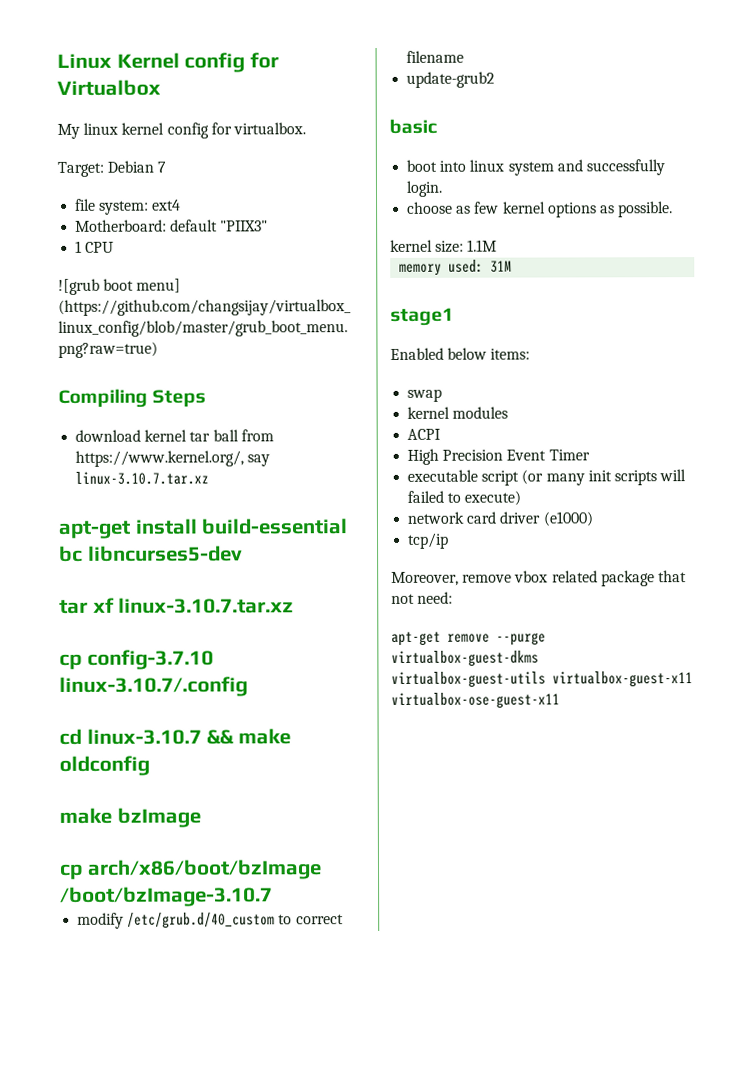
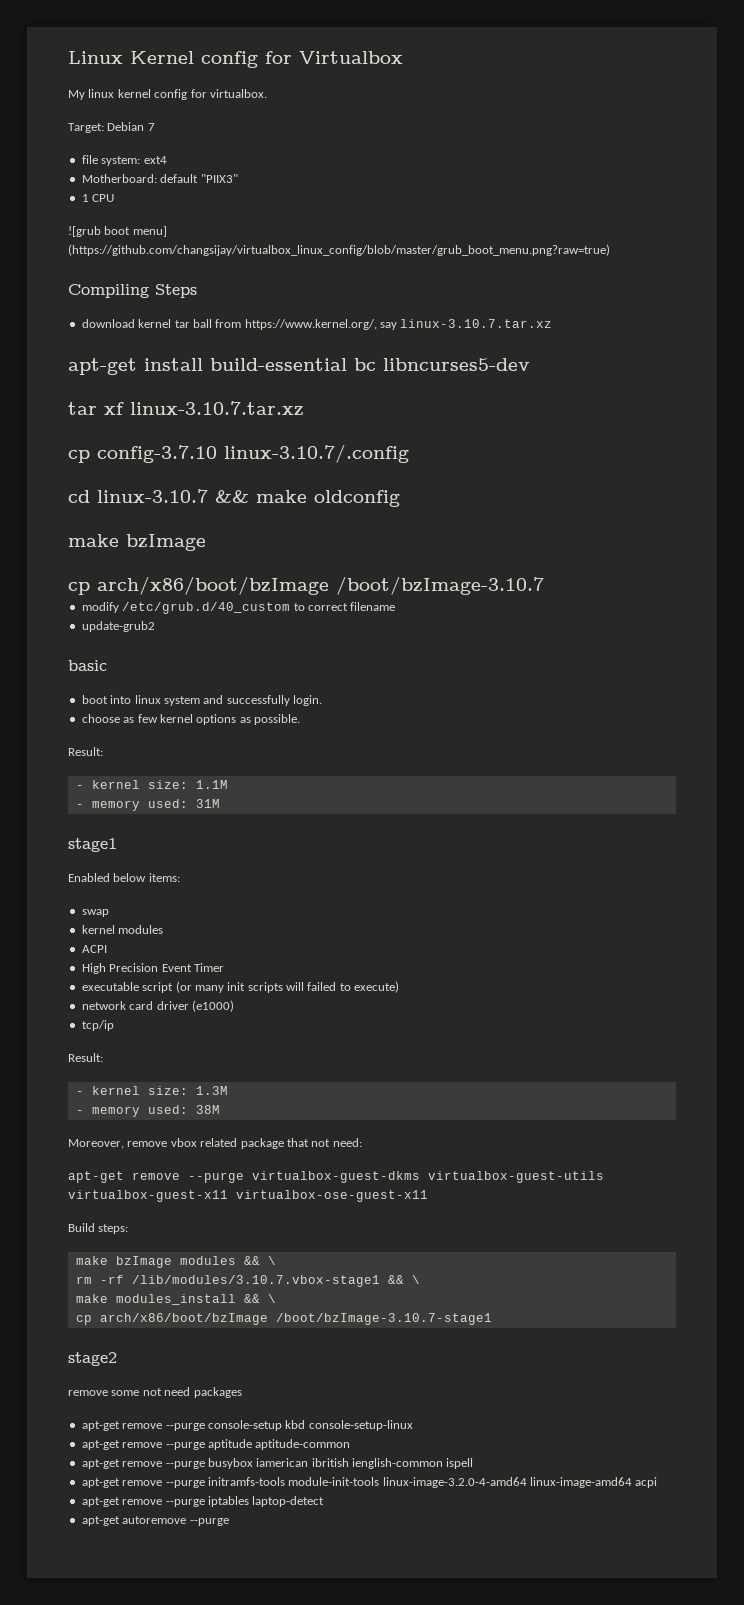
(674, 209) none -> [68,747,103,756] [75,785,84,789] Result: // -
(498, 245) none -> [75,804,84,808] -
(450, 540) none -> [68,1053,103,1062] [75,1086,228,1095] [75,1105,220,1117] // Result: // - kernel size: 1.3M // - memory used: 38M
(560, 700) none -> [68,1223,129,1234] [75,1256,276,1268] [75,1275,420,1287] [75,1294,276,1305] [75,1313,492,1325] [68,1352,117,1366] [68,1387,242,1398] [81,1420,413,1431] [81,1439,351,1450] [81,1458,474,1469] [81,1477,658,1488] [81,1496,325,1507] [81,1516,229,1526] // Build steps: // make bzImage modules && \ // rm -rf /lib/modules/3.10.7.vbox-stage1 && \ // make modules_install && \ // cp arch/x86/boot/bzImage /boot/bzImage-3.10.7-stage1 // stage2 // remove some not need packages // apt-get remove --purge console-setup kbd console-setup-linux // apt-get remove --purge aptitude aptitude-common // apt-get remove --purge busybox iamerican ibritish ienglish-common ispell // apt-get remove --purge initramfs-tools module-init-tools linux-image-3.2.0-4-amd64 linux-image-amd64 acpi // apt-get remove --purge iptables laptop-detect // apt-get autoremove --purge

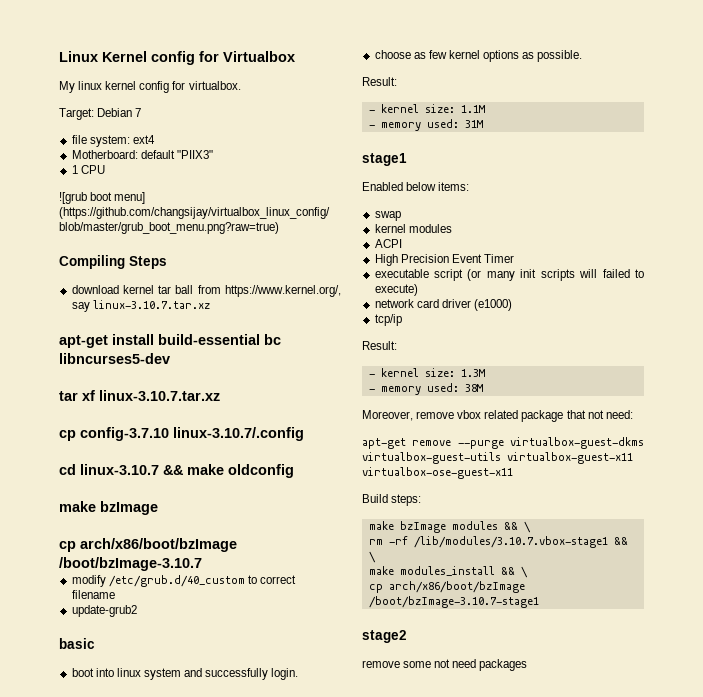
[81,1420,413,1431] [81,1439,351,1450] [81,1458,474,1469] [81,1477,658,1488] [81,1496,325,1507] [81,1516,229,1526] // apt-get remove --purge console-setup kbd console-setup-linux // apt-get remove --purge aptitude aptitude-common // apt-get remove --purge busybox iamerican ibritish ienglish-common ispell // apt-get remove --purge initramfs-tools module-init-tools linux-image-3.2.0-4-amd64 linux-image-amd64 acpi // apt-get remove --purge iptables laptop-detect // apt-get autoremove --purge -> (528, 665) none

